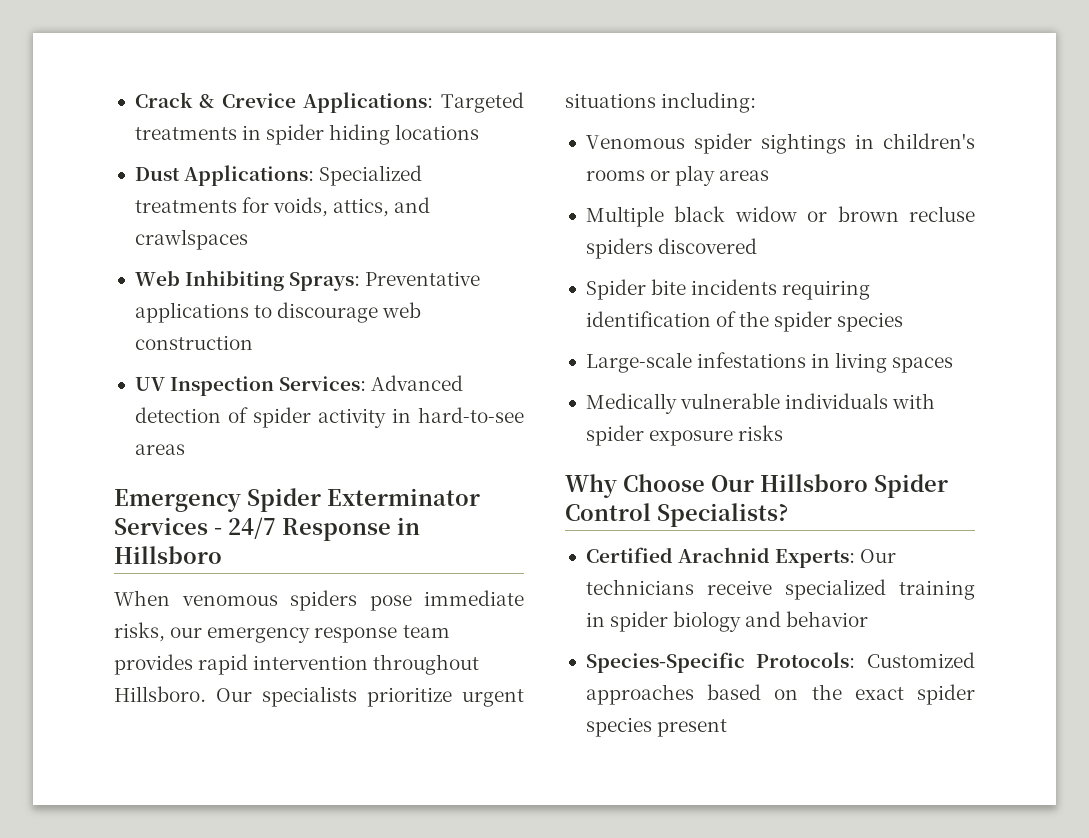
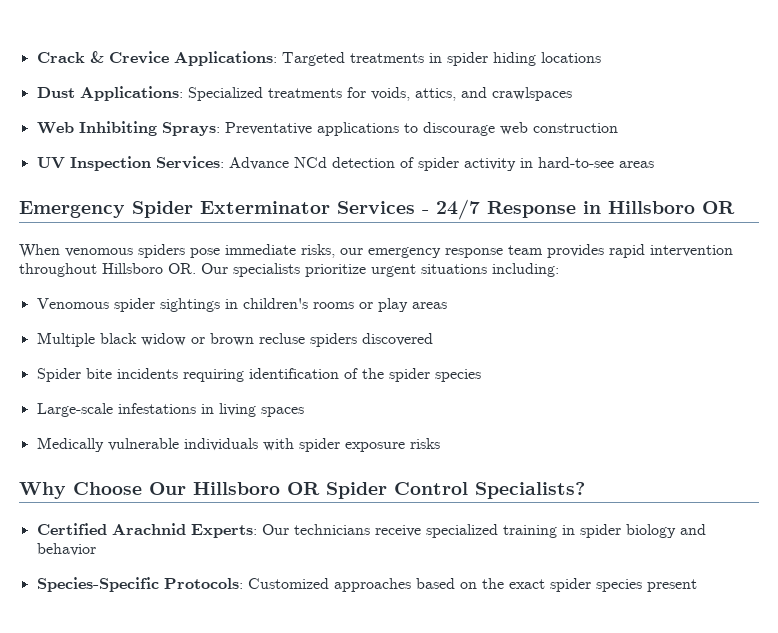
[371,375,464,391] Advanced -> [228,157,327,170] Advance NCd
(222, 555) none -> [702,201,735,214] OR
[114,686,206,702] Hillsboro. -> [102,263,196,274] Hillsboro OR.
(868, 483) none -> [287,482,320,495] OR

